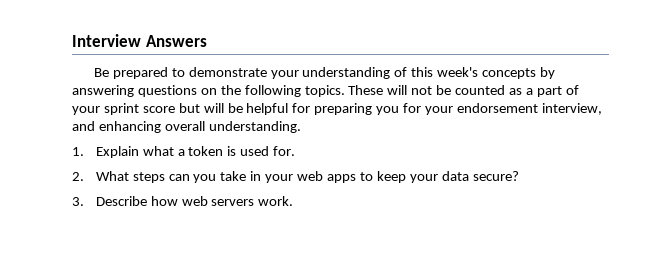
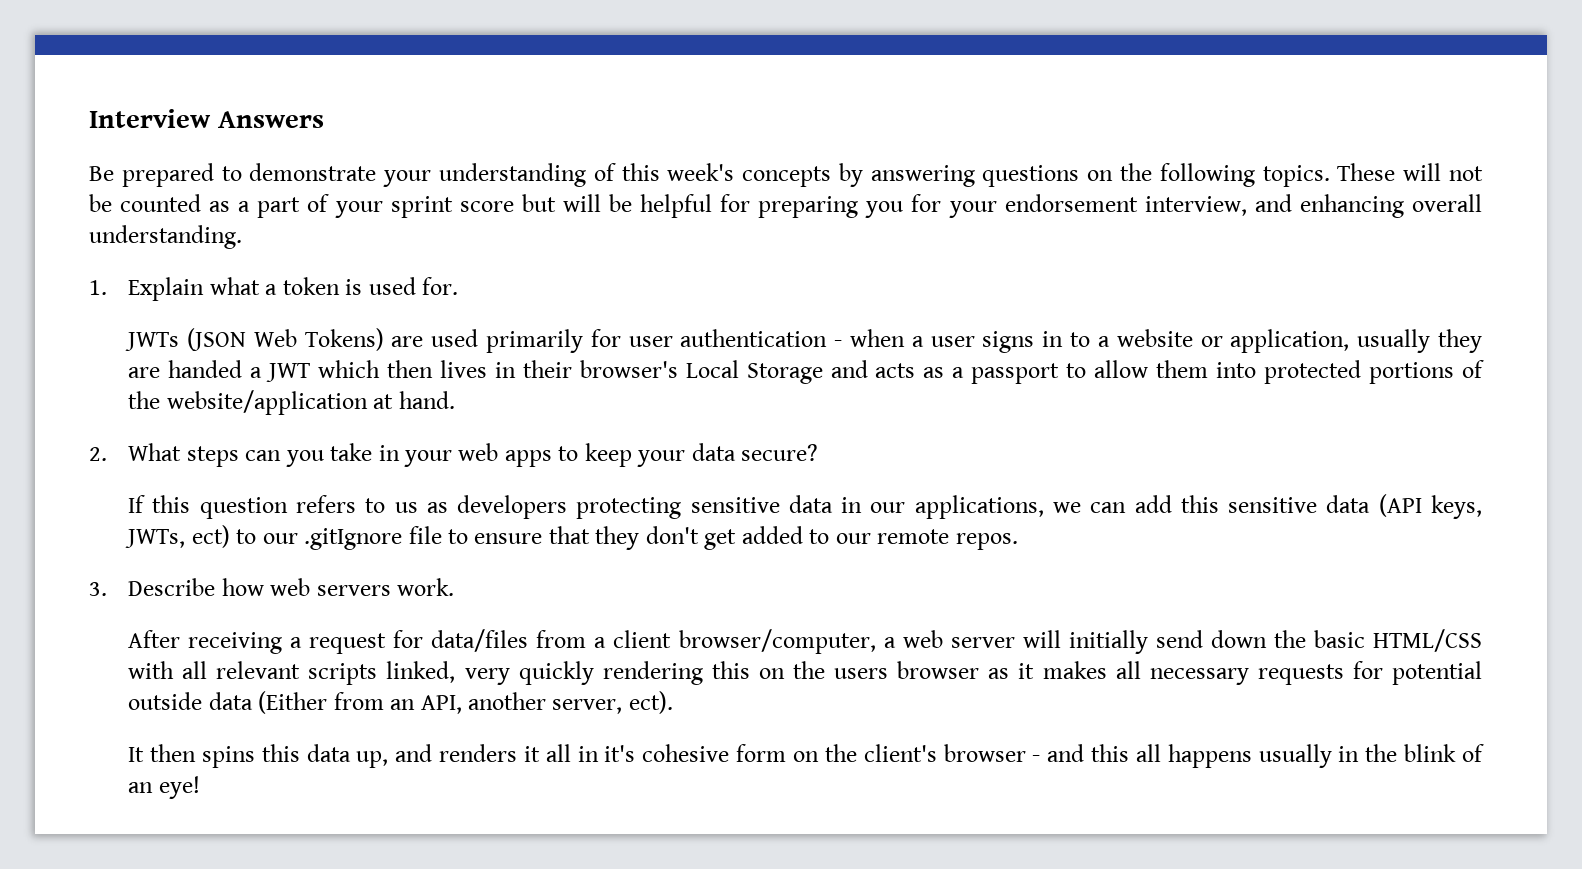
(296, 151) none -> [125,328,1482,353] [128,360,1484,384] [128,390,455,415] // JWTs (JSON Web Tokens) are used primarily for user authentication - when a user signs in to a website or application, usually they are handed a JWT which then lives in their browser's Local Storage and acts as a passport to allow them into protected portions of the website/application at hand.
(519, 176) none -> [128,494,1483,519] [125,525,1018,550] // If this question refers to us as developers protecting sensitive data in our applications, we can add this sensitive data (API keys, JWTs, ect) to our .gitIgnore file to ensure that they don't get added to our remote repos.
(294, 201) none -> [128,629,1482,654] [128,661,1482,685] [128,691,673,714] [128,744,1484,768] [128,776,200,799] // After receiving a request for data/files from a client browser/computer, a web server will initially send down the basic HTML/CSS with all relevant scripts linked, very quickly rendering this on the users browser as it makes all necessary requests for potential outside data (Either from an API, another server, ect). // It then spins this data up, and renders it all in it's cohesive form on the client's browser - and this all happens usually in the blink of an eye!

